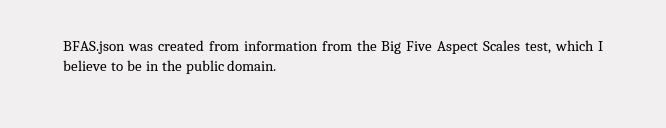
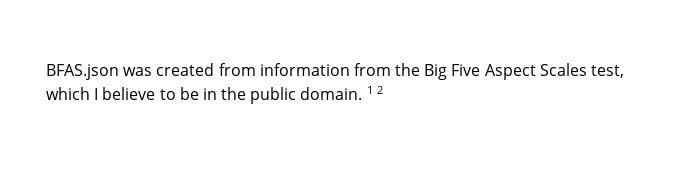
(277, 65) none -> [366,86,383,94] 1 2

